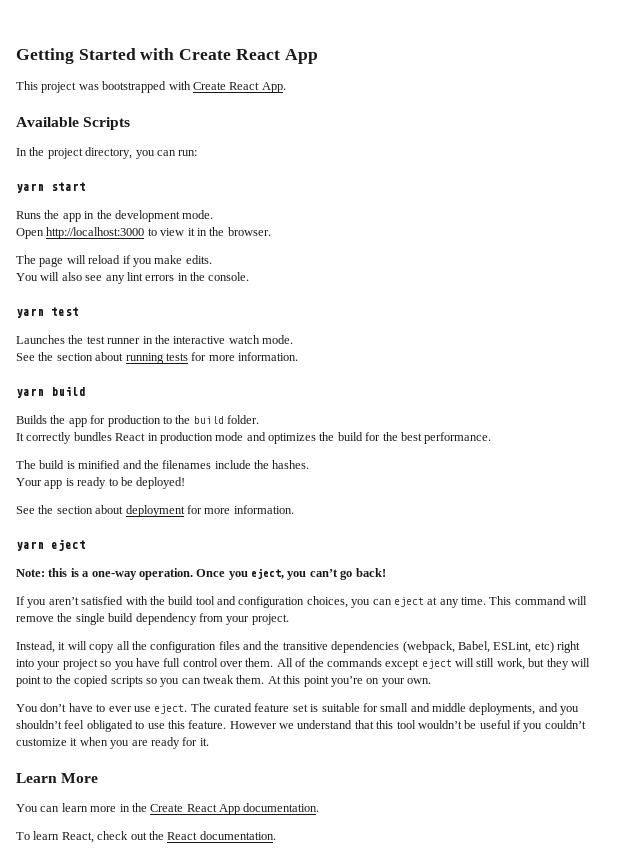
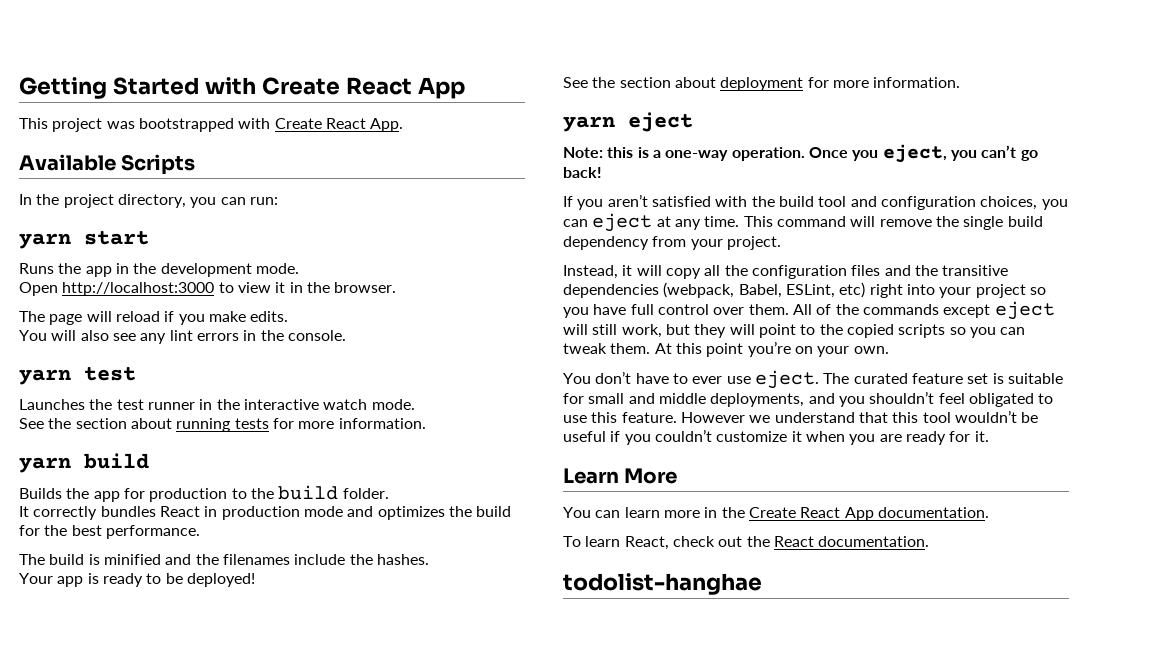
(276, 835) none -> [563,573,762,595] // todolist-hanghae

